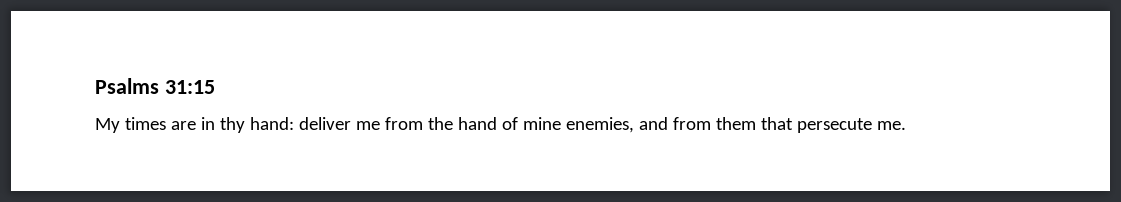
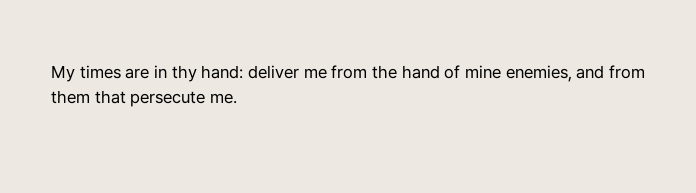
[95,78,215,94] Psalms 31:15 // -> (51, 73) none

